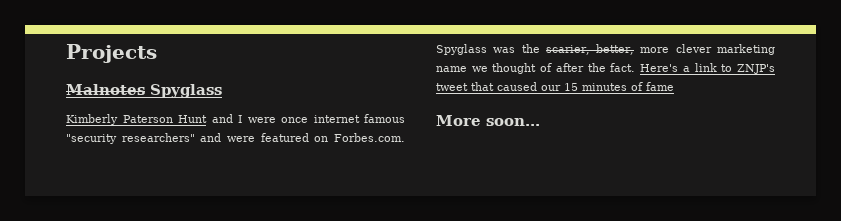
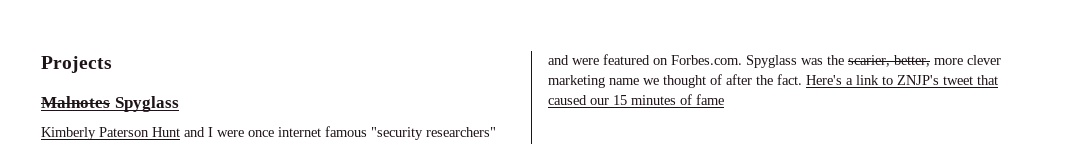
[436,115,540,126] // More soon... -> (724, 99) none

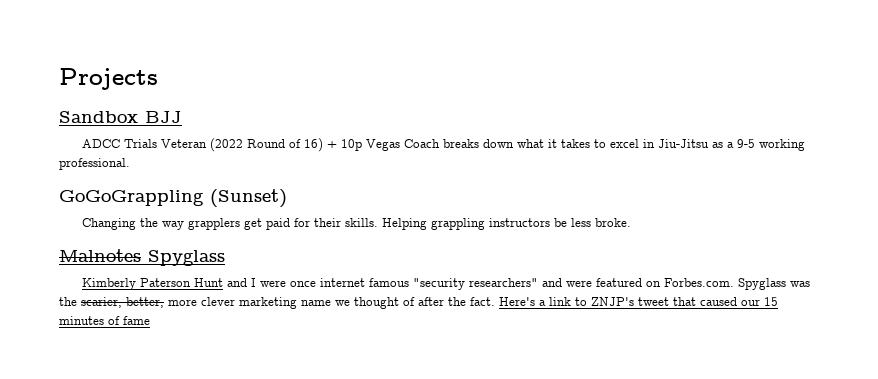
(112, 64) none -> [59,111,182,123] [82,138,806,152] [59,158,130,170] [59,189,287,208] [82,218,632,230] // Sandbox BJJ // ADCC Trials Veteran (2022 Round of 16) + 10p Vegas Coach breaks down what it takes to excel in Jiu-Jitsu as a 9-5 working professional. // GoGoGrappling (Sunset) // Changing the way grapplers get paid for their skills. Helping grappling instructors be less broke.

